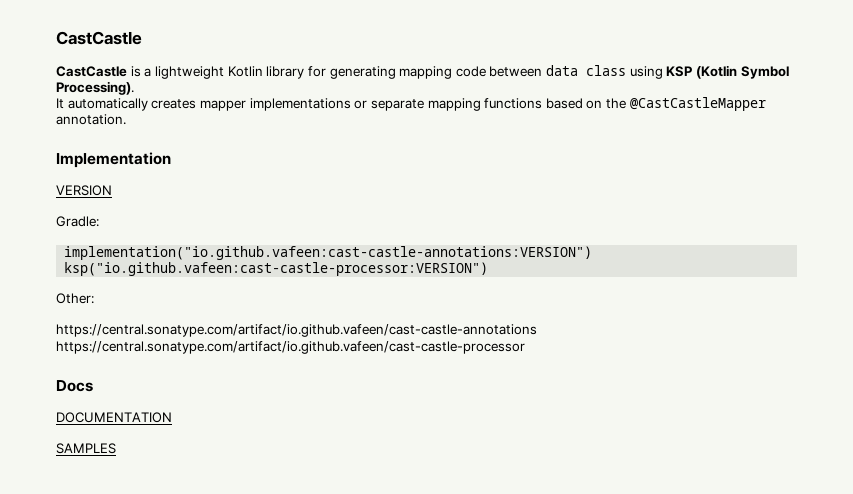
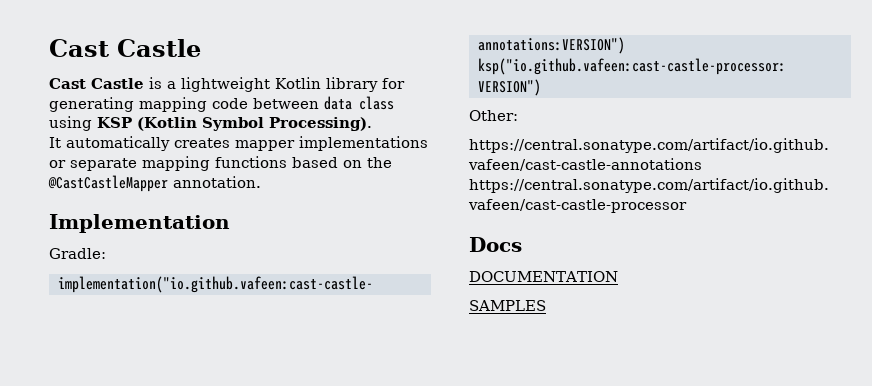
[56,31,142,45] [56,66,127,77] CastCastle // CastCastle -> [49,39,201,57] [49,78,144,89] Cast Castle // Cast Castle
[56,185,112,196] // VERSION -> (230, 223) none

